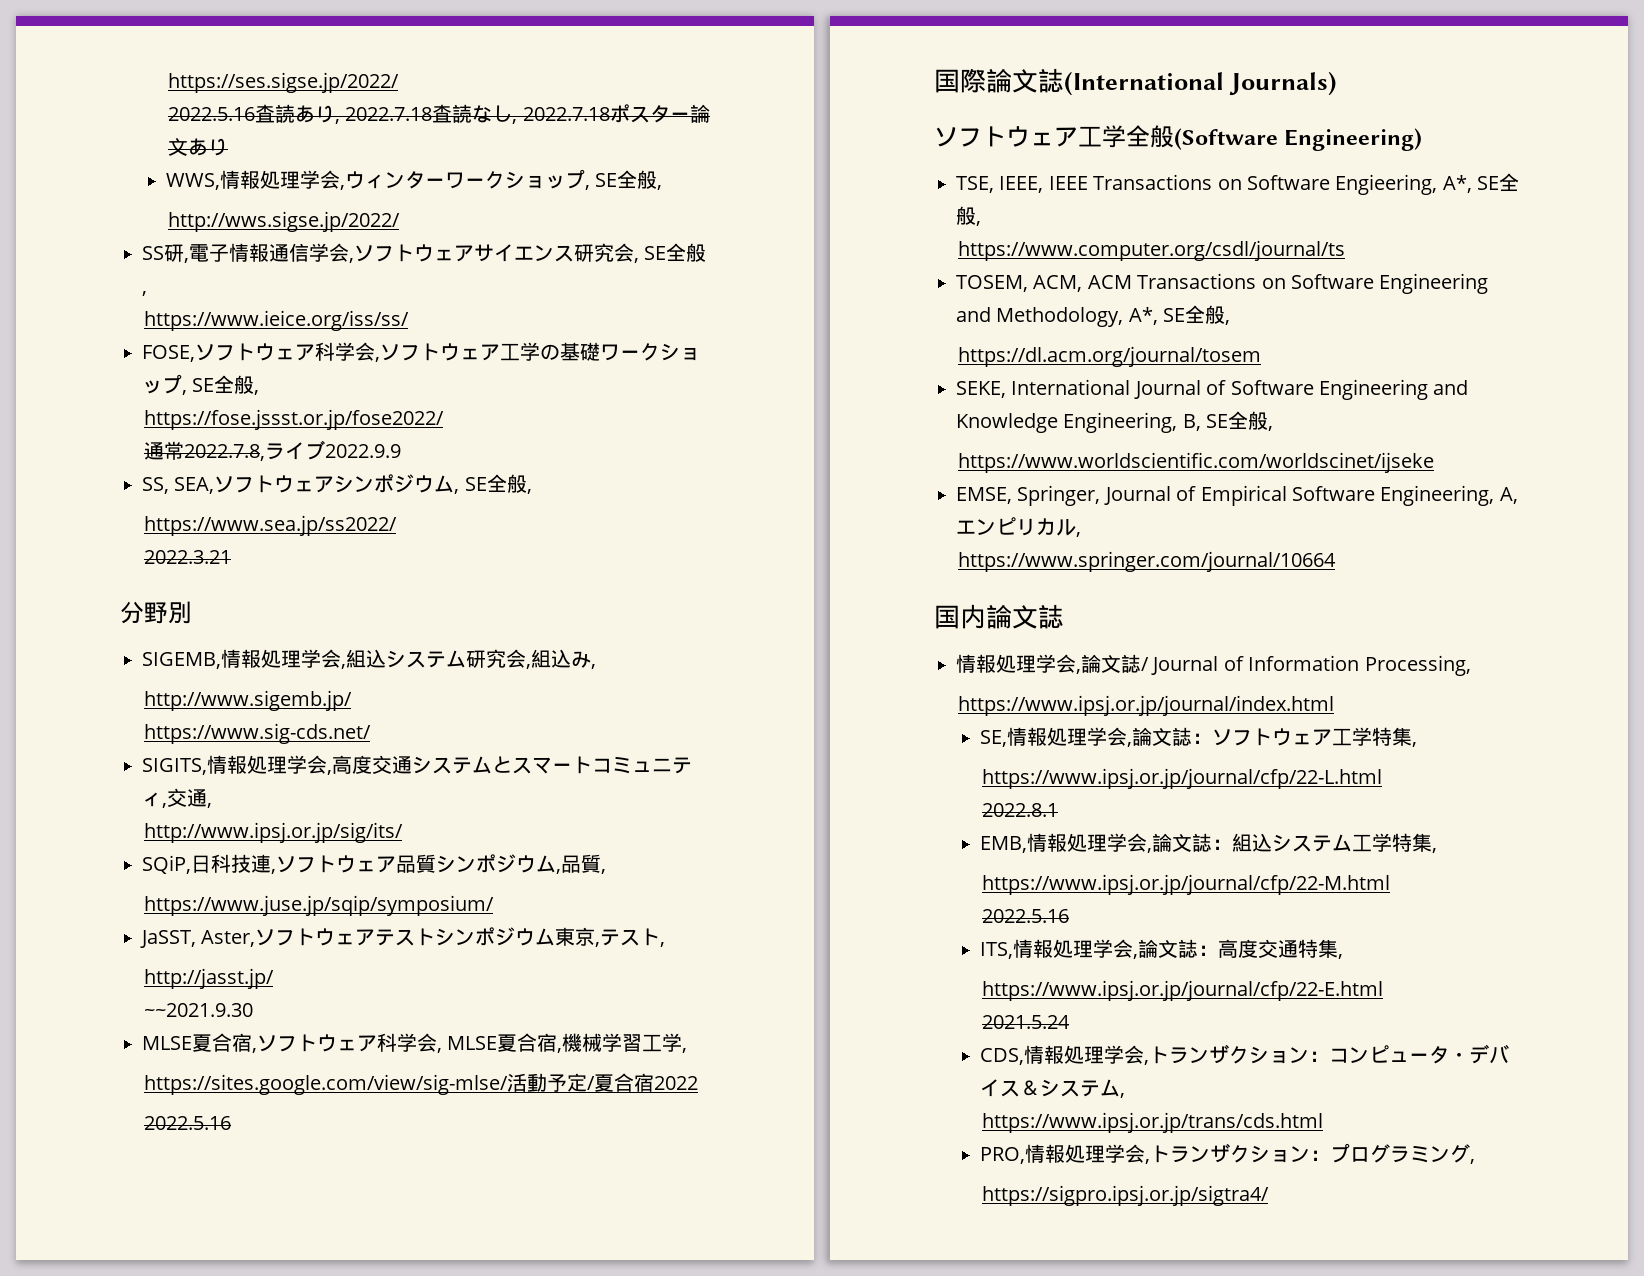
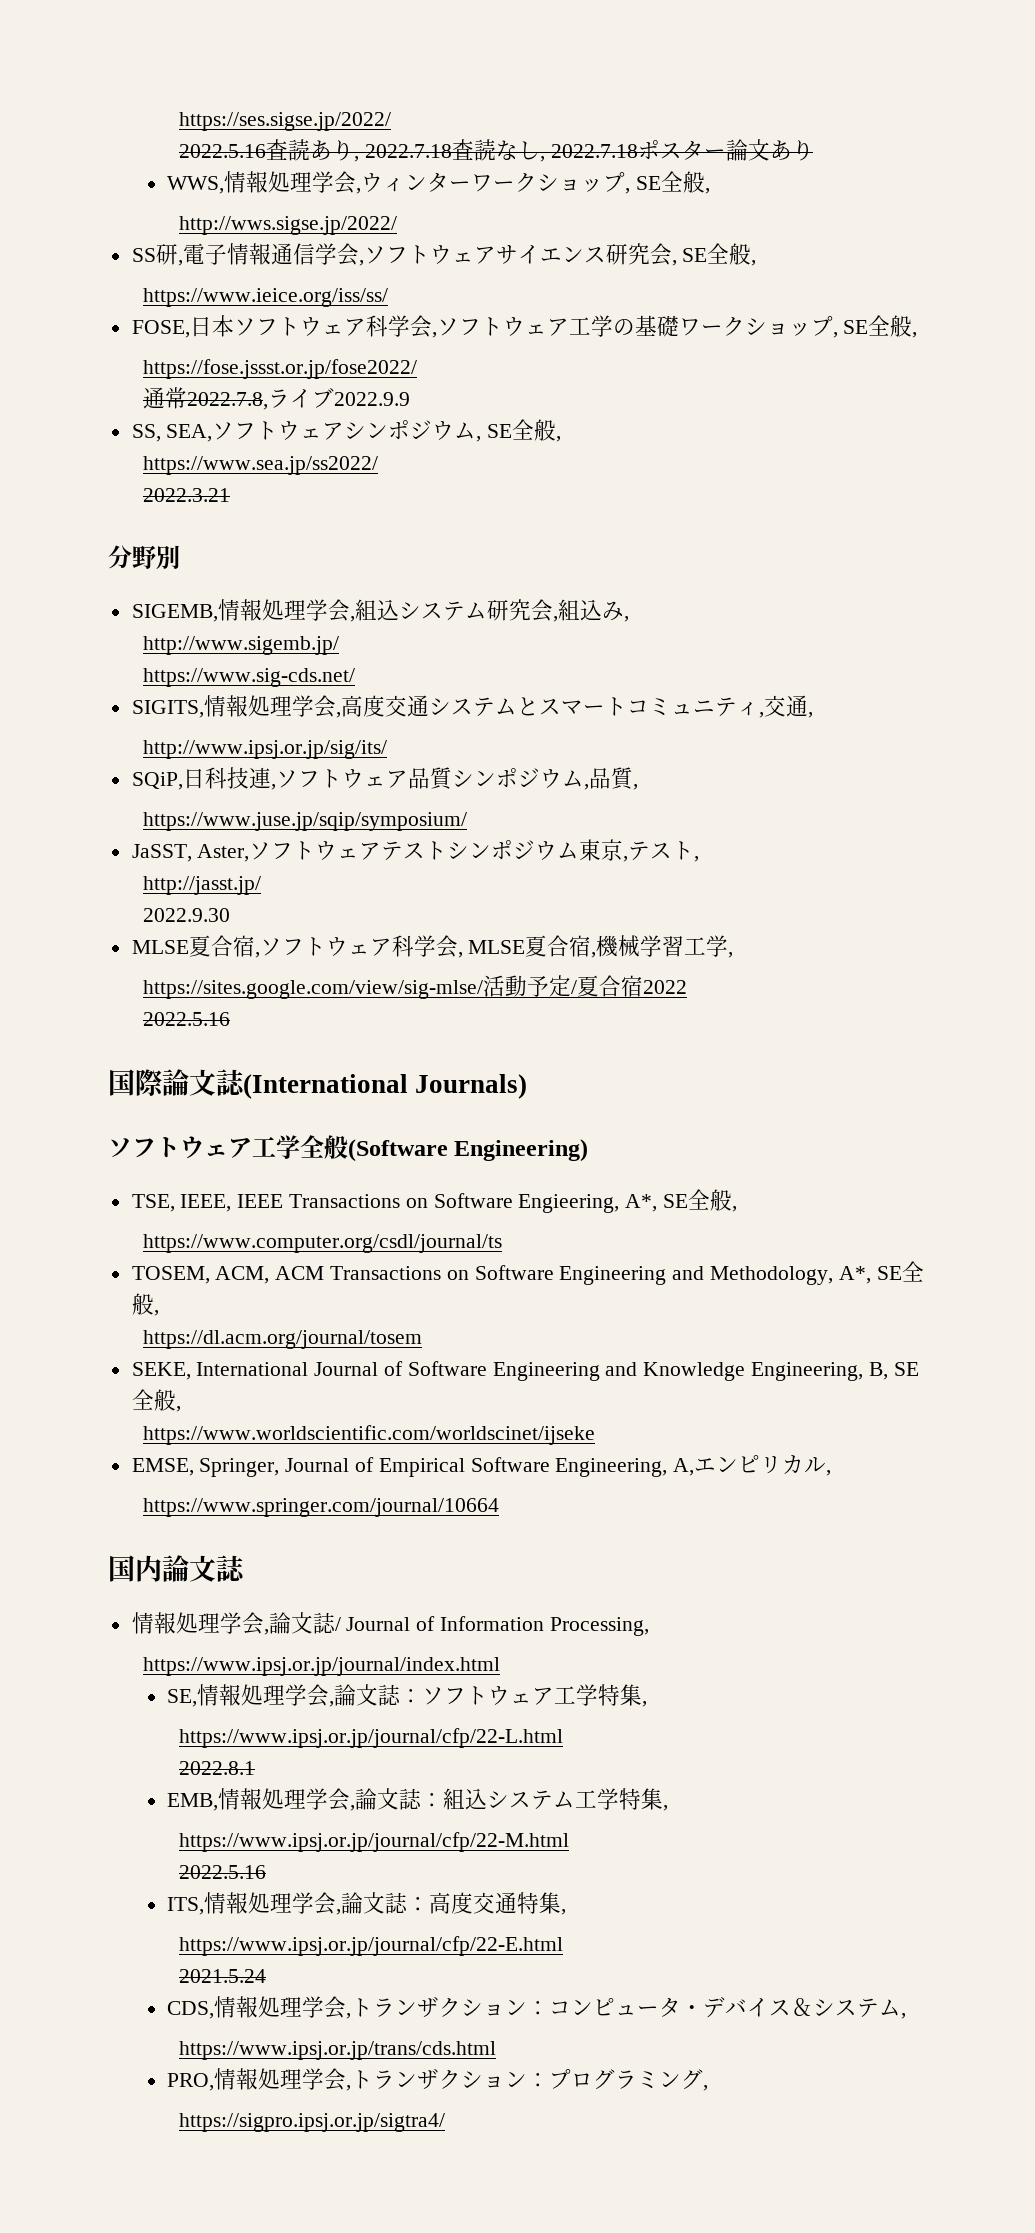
(195, 353) none -> [189,315,234,337] 日本
[143,1003,253,1017] ~~2021.9.30 -> [143,908,231,922] 2022.9.30

